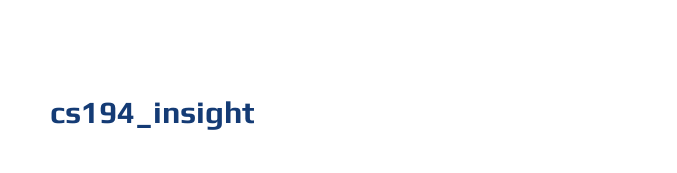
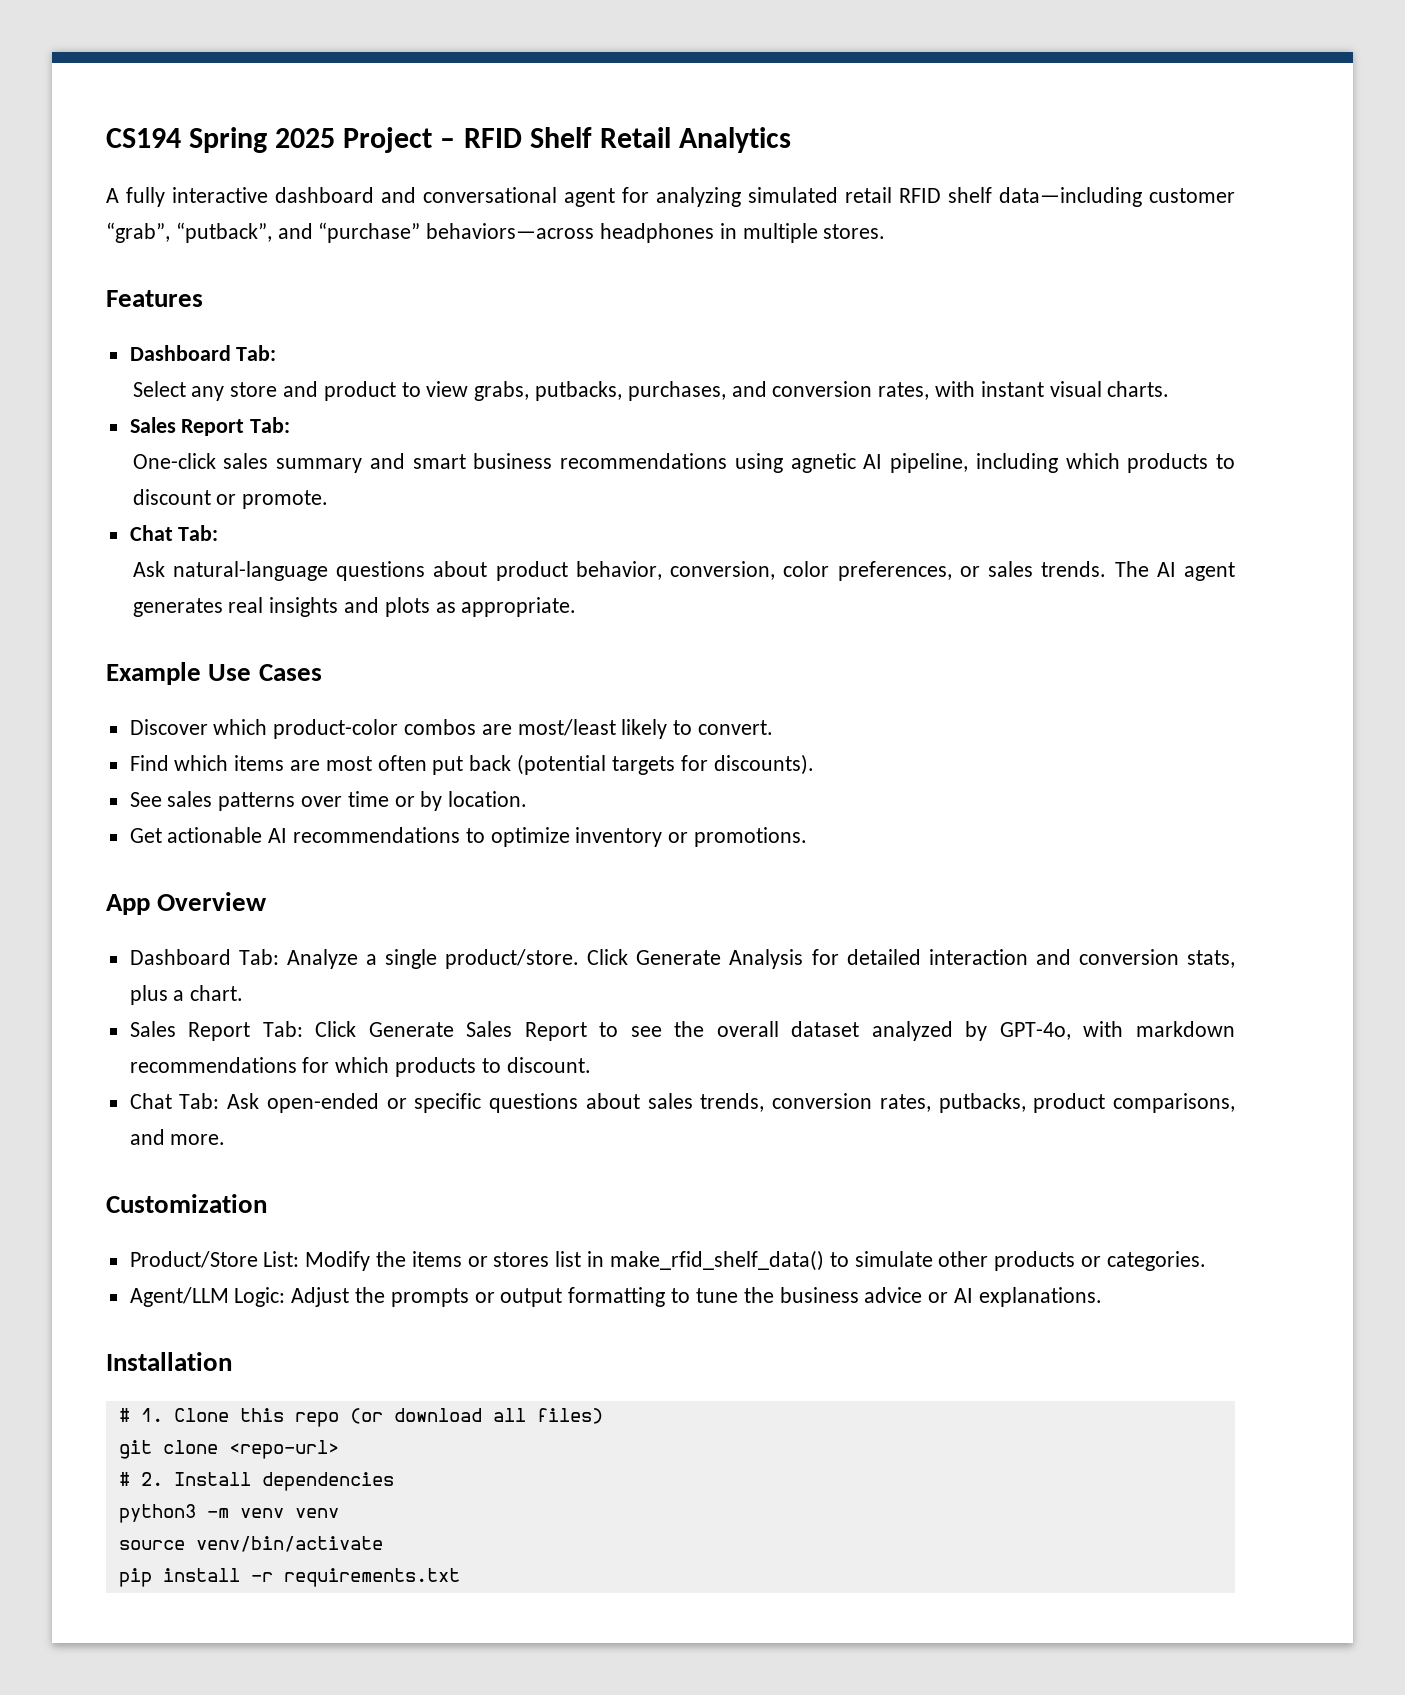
[50,101,255,130] cs194_insight -> [106,127,791,153] [106,187,1235,207] [106,222,886,243] [106,290,203,307] [129,345,277,361] [132,381,1170,401] [129,417,291,436] [132,453,1236,473] [132,489,329,509] [129,525,219,541] [132,561,1236,581] [132,597,577,617] [106,662,322,685] [129,719,774,739] [129,754,814,775] [129,791,528,811] [129,827,808,847] [106,892,268,915] [129,949,1235,969] [129,985,244,1005] [129,1021,1235,1041] [129,1057,591,1077] [129,1093,1236,1113] [129,1129,226,1145] [106,1194,267,1213] [129,1250,1206,1271] [129,1287,1102,1307] [106,1352,232,1371] [118,1408,603,1427] [118,1440,339,1459] [118,1472,394,1491] [118,1504,339,1523] [118,1536,383,1552] [118,1568,460,1587] CS194 Spring 2025 Project – RFID Shelf Retail Analytics // A fully interactive dashboard and conversational agent for analyzing simulated retail RFID shelf data—including customer “grab”, “putback”, and “purchase” behaviors—across headphones in multiple stores. // Features // Dashboard Tab: // Select any store and product to view grabs, putbacks, purchases, and conversion rates, with instant visual charts. // Sales Report Tab: // One-click sales summary and smart business recommendations using agnetic AI pipeline, including which products to discount or promote. // Chat Tab: // Ask natural-language questions about product behavior, conversion, color preferences, or sales trends. The AI agent generates real insights and plots as appropriate. // Example Use Cases // Discover which product-color combos are most/least likely to convert. // Find which items are most often put back (potential targets for discounts). // See sales patterns over time or by location. // Get actionable AI recommendations to optimize inventory or promotions. // App Overview // Dashboard Tab: Analyze a single product/store. Click Generate Analysis for detailed interaction and conversion stats, plus a chart. // Sales Report Tab: Click Generate Sales Report to see the overall dataset analyzed by GPT-4o, with markdown recommendations for which products to discount. // Chat Tab: Ask open-ended or specific questions about sales trends, conversion rates, putbacks, product comparisons, and more. // Customization // Product/Store List: Modify the items or stores list in make_rfid_shelf_data() to simulate other products or categories. // Agent/LLM Logic: Adjust the prompts or output formatting to tune the business advice or AI explanations. // Installation // # 1. Clone this repo (or download all files) // git clone <repo-url> // # 2. Install dependencies // python3 -m venv venv // source venv/bin/activate // pip install -r requirements.txt

